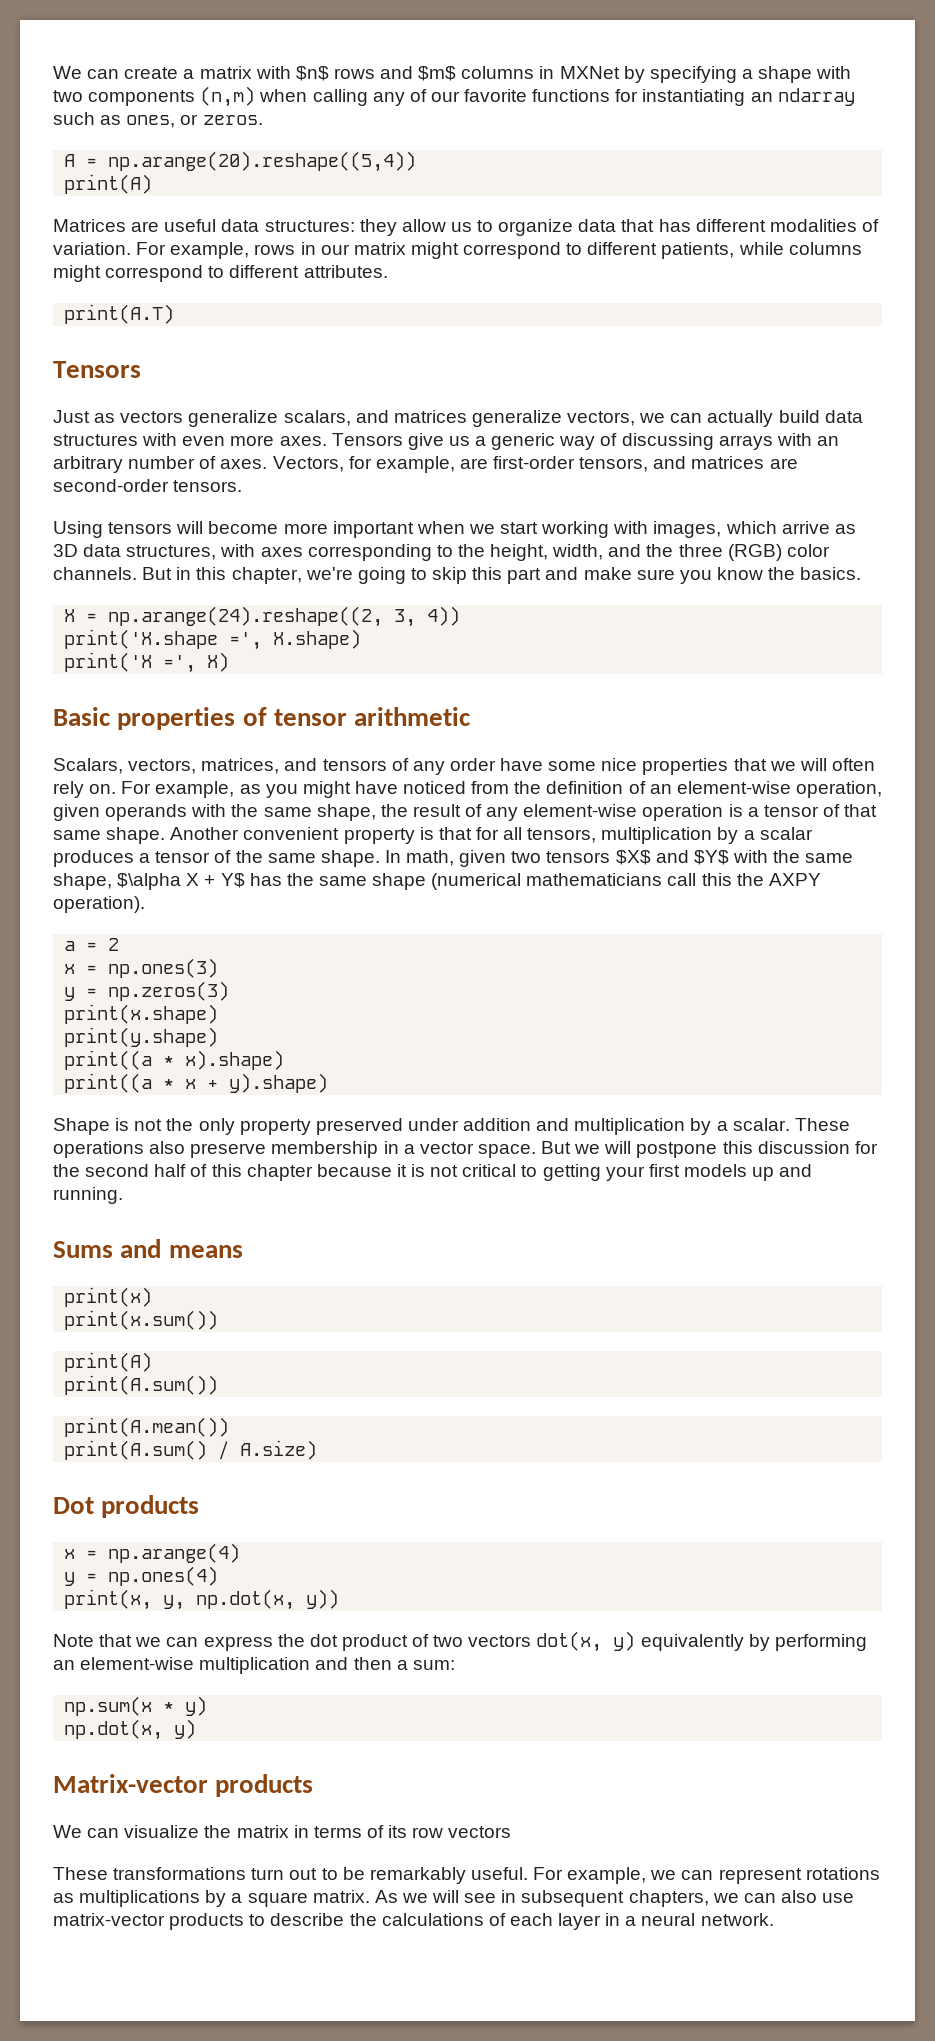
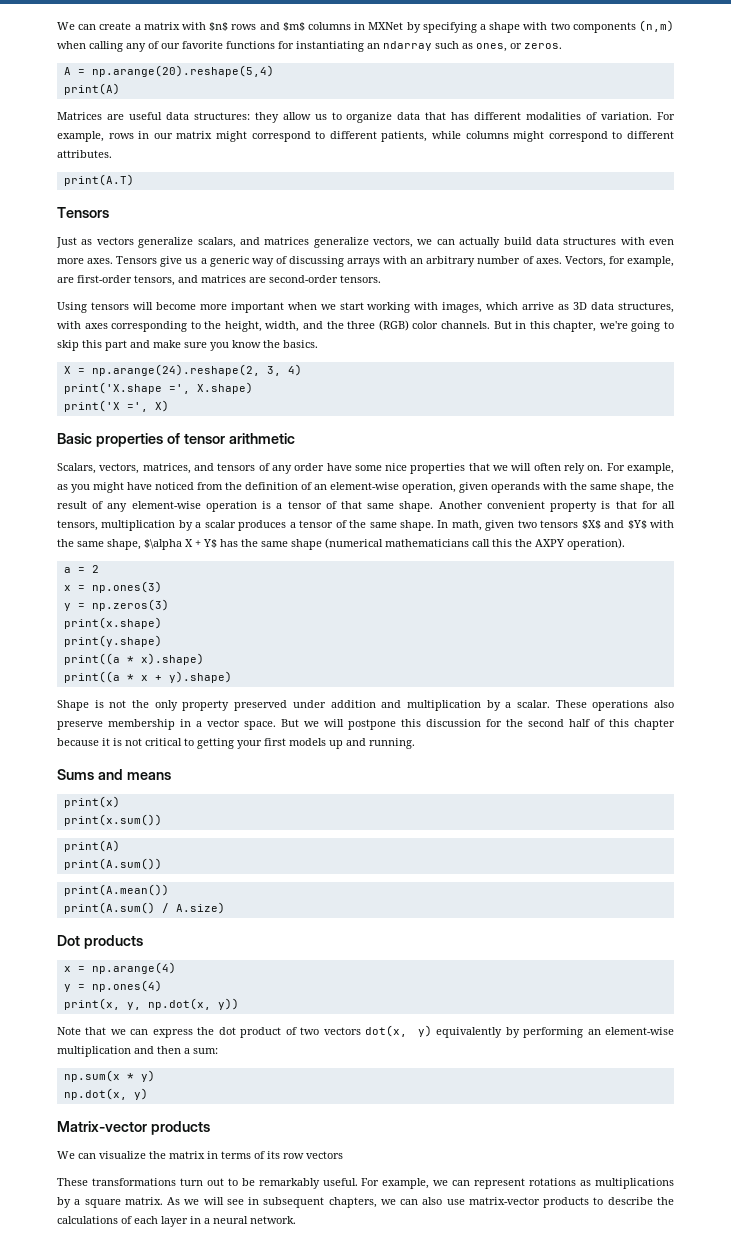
[108,151,417,172] np.arange(20).reshape((5,4)) -> [91,65,274,77] np.arange(20).reshape(5,4)
[108,606,461,627] np.arange(24).reshape((2, 3, 4)) -> [91,364,302,376] np.arange(24).reshape(2, 3, 4)

